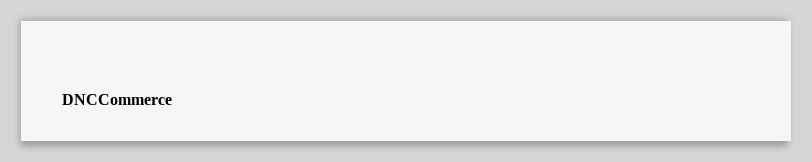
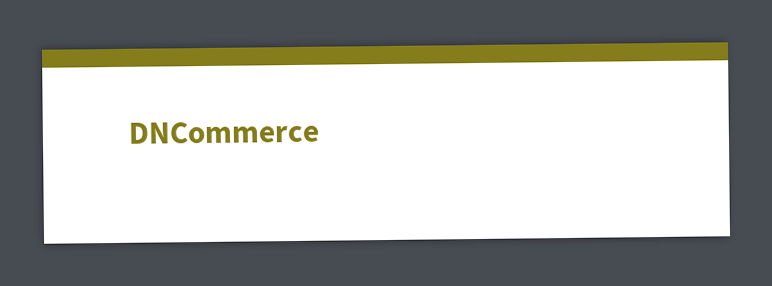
[62,94,172,105] DNCCommerce -> [128,120,319,144] DNCommerce

